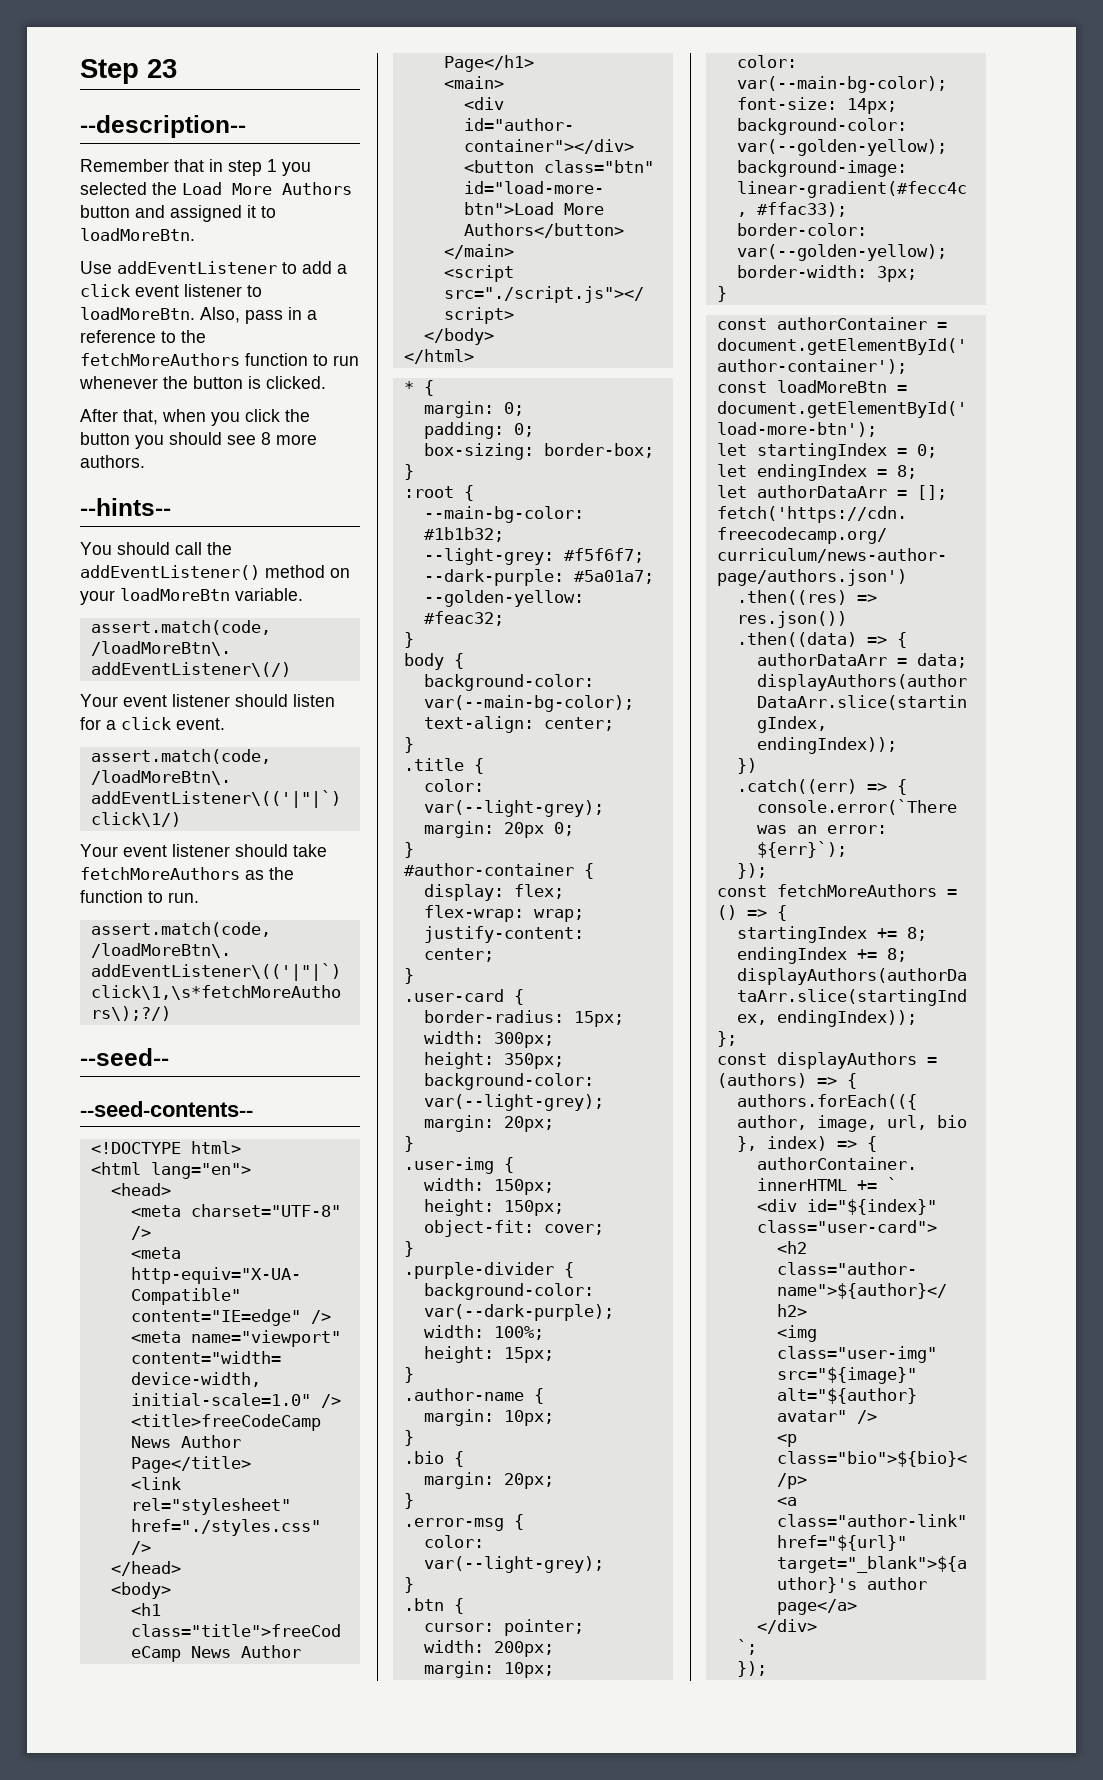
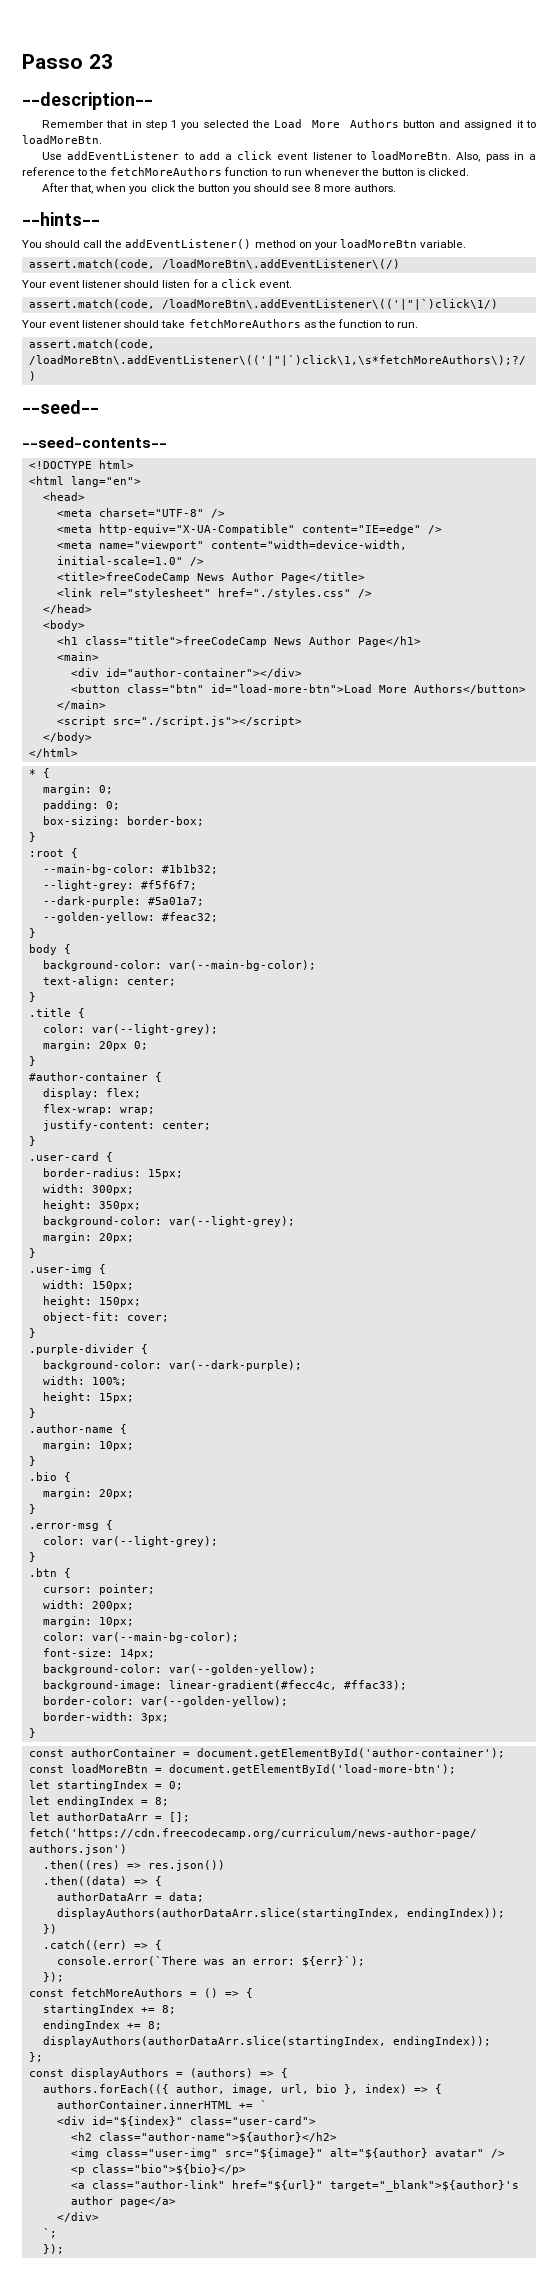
[80,59,139,84] Step -> [22,54,83,69] Passo

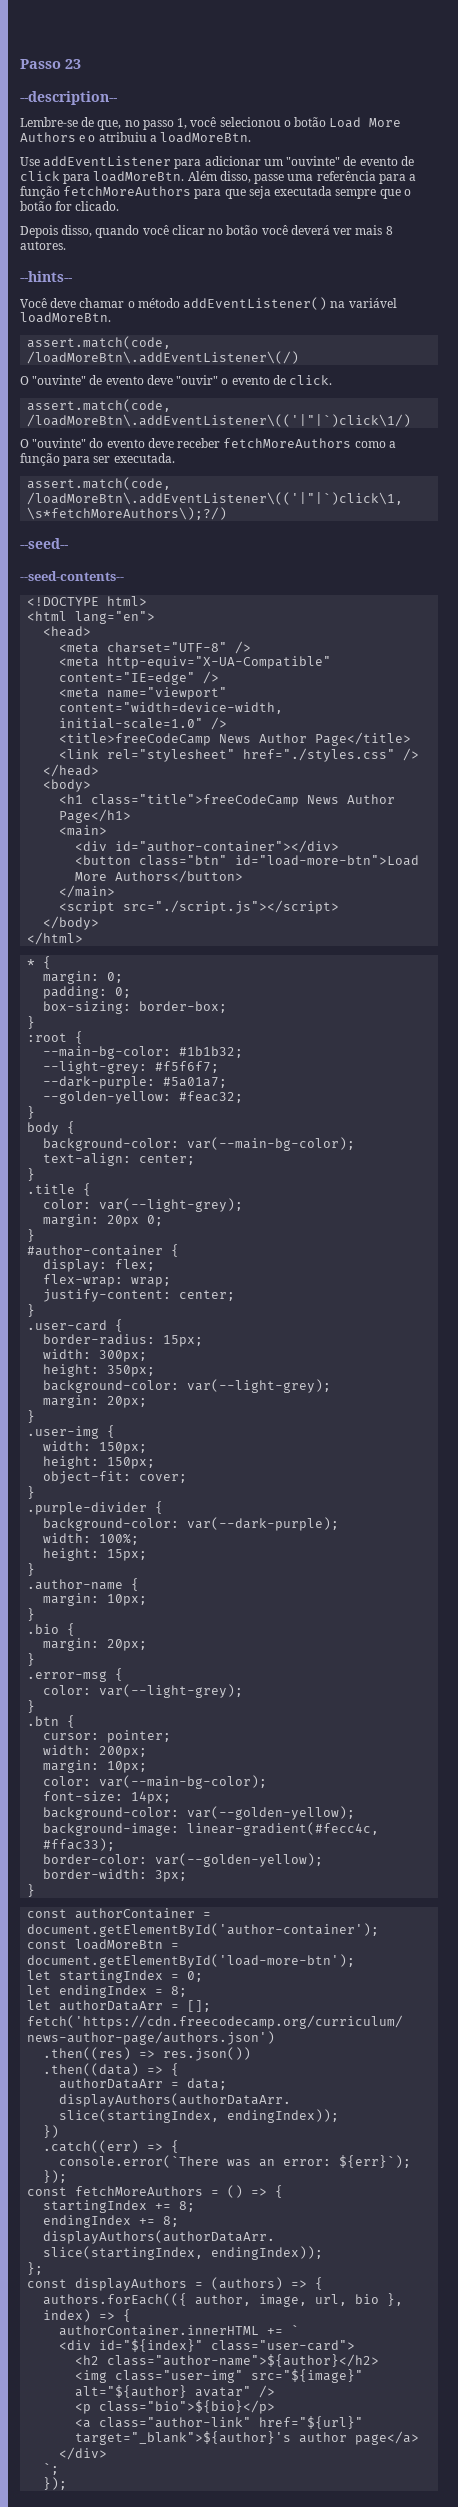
[42,119,536,130] [22,135,102,144] [42,151,536,162] [22,167,470,176] [42,183,397,194] [22,212,100,226] [22,239,466,250] [28,259,400,269] [22,279,292,288] [28,299,498,310] [22,319,419,328] Remember that in step 1 you selected the Load More Authors button and assigned it to loadMoreBtn. // Use addEventListener to add a click event listener to loadMoreBtn. Also, pass in a reference to the fetchMoreAuthors function to run whenever the button is clicked. // After that, when you click the button you should see 8 more authors. // --hints-- // You should call the addEventListener() method on your loadMoreBtn variable. // assert.match(code, /loadMoreBtn\.addEventListener\(/) // Your event listener should listen for a click event. // assert.match(code, /loadMoreBtn\.addEventListener\(('|"|`)click\1/) // Your event listener should take fetchMoreAuthors as the function to run. -> [20,117,402,130] [20,132,252,143] [20,156,414,169] [20,171,417,184] [20,186,411,199] [20,201,120,211] [20,225,393,238] [20,241,66,250] [20,271,72,282] [20,297,397,310] [20,312,111,323] [27,336,172,349] [27,351,300,364] [20,375,333,385] [27,399,172,412] [27,414,412,427] [20,438,396,448] [20,453,175,466] Lembre-se de que, no passo 1, você selecionou o botão Load More Authors e o atribuiu a loadMoreBtn. // Use addEventListener para adicionar um "ouvinte" de evento de click para loadMoreBtn. Além disso, passe uma referência para a função fetchMoreAuthors para que seja executada sempre que o botão for clicado. // Depois disso, quando você clicar no botão você deverá ver mais 8 autores. // --hints-- // Você deve chamar o método addEventListener() na variável loadMoreBtn. // assert.match(code, /loadMoreBtn\.addEventListener\(/) // O "ouvinte" de evento deve "ouvir" o evento de click. // assert.match(code, /loadMoreBtn\.addEventListener\(('|"|`)click\1/) // O "ouvinte" do evento deve receber fetchMoreAuthors como a função para ser executada.

